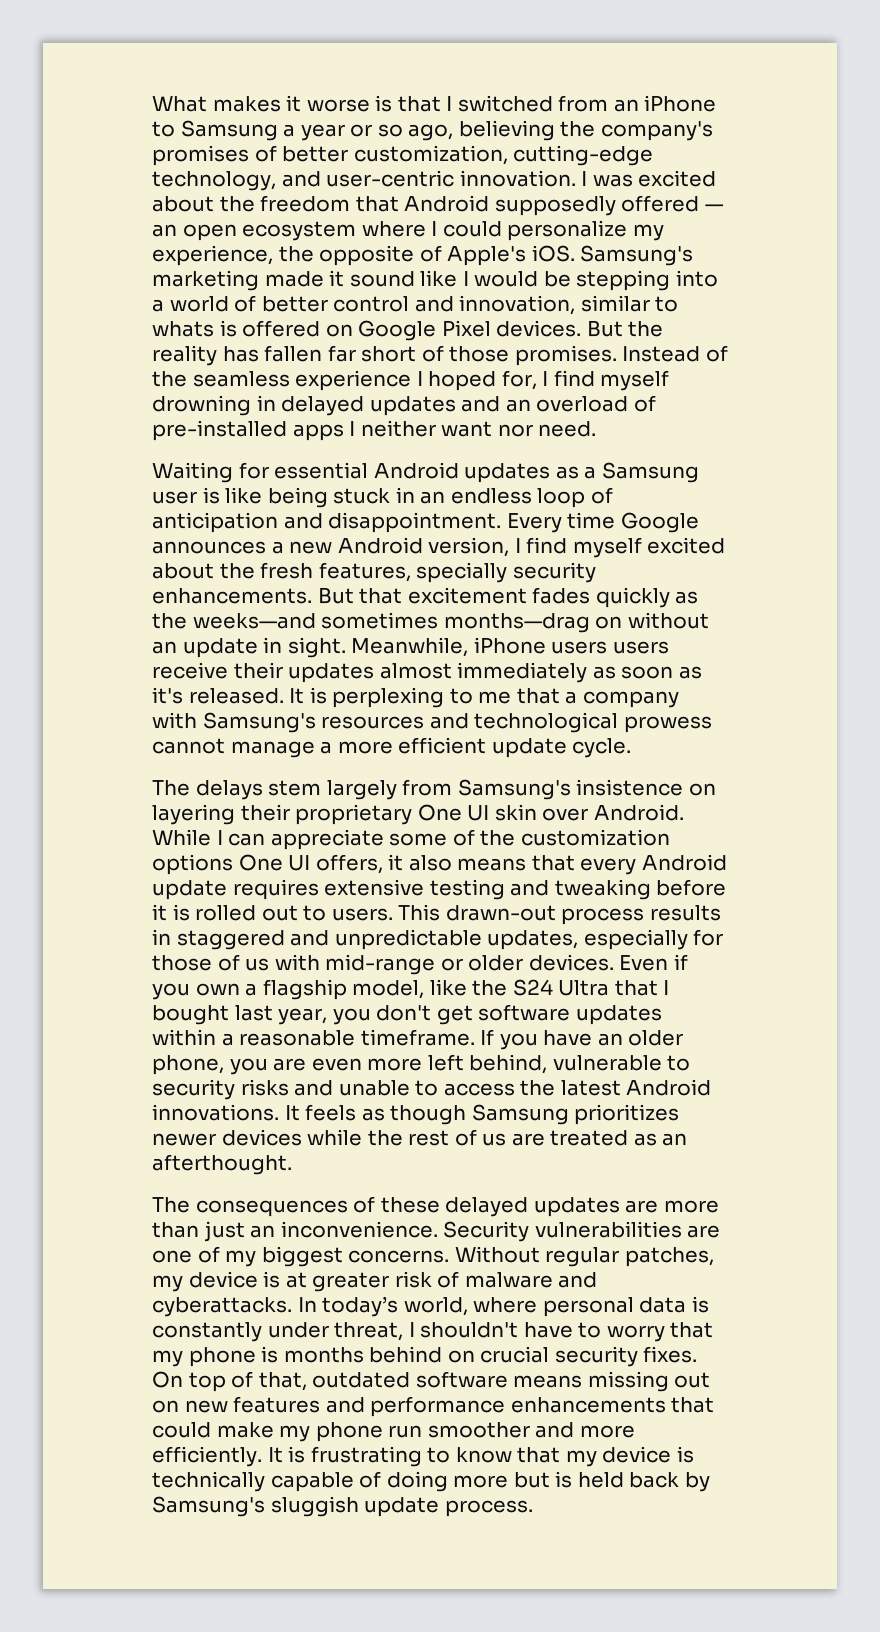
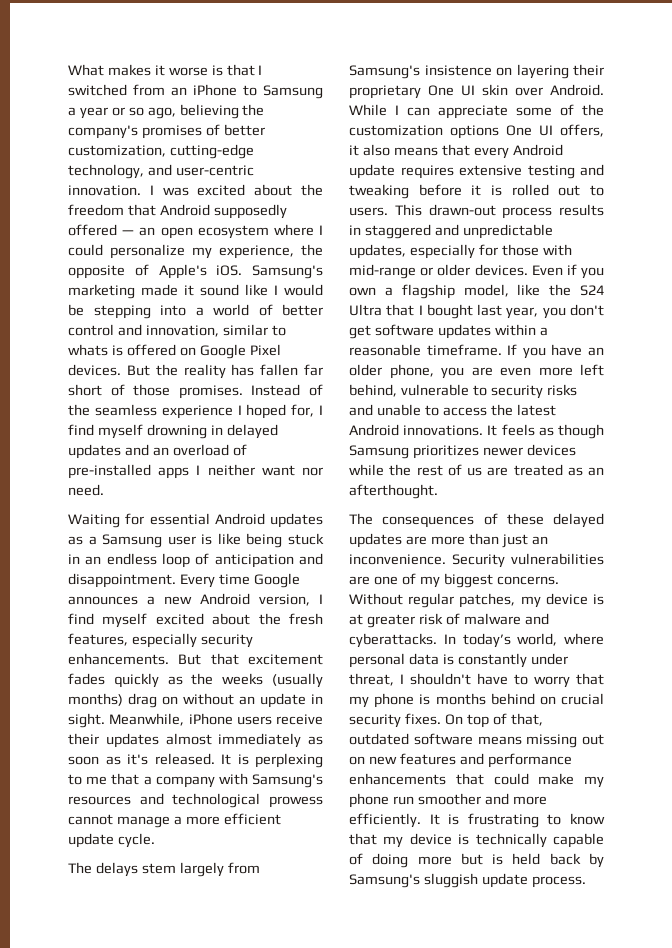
[416,562,508,583] specially -> [131,633,197,648] especially
[192,612,590,633] weeks—and sometimes months—drag -> [222,673,323,688] [68,693,157,708] weeks (usually months) drag
[612,641,669,654] users -> (272, 720) none
[217,954,270,971] of us -> (539, 250) none

